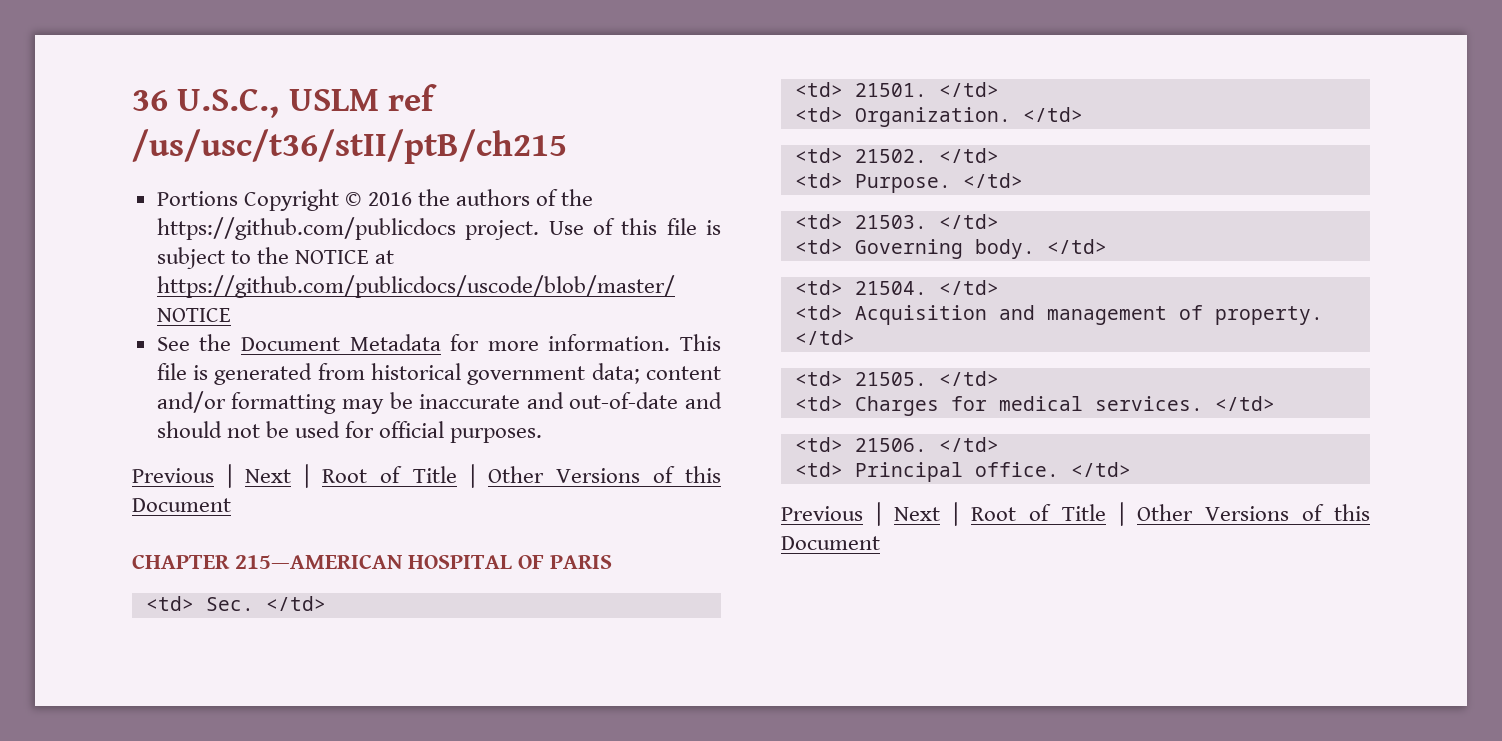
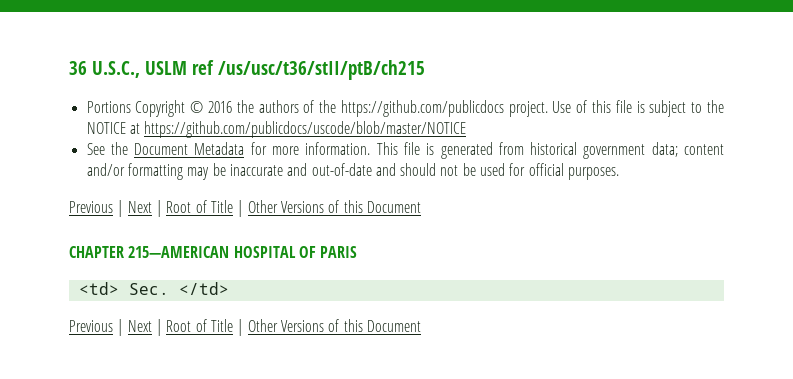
[794,82,999,97] [794,107,1083,127] [794,148,999,163] [794,173,1023,193] [794,214,999,229] [794,239,1107,259] [794,280,999,295] [794,305,1323,325] [794,330,855,345] [794,371,999,386] [794,396,1275,416] [794,437,999,452] [794,462,1131,482] // <td> 21501. </td> // <td> Organization. </td> // <td> 21502. </td> // <td> Purpose. </td> // <td> 21503. </td> // <td> Governing body. </td> // <td> 21504. </td> // <td> Acquisition and management of property. </td> // <td> 21505. </td> // <td> Charges for medical services. </td> // <td> 21506. </td> // <td> Principal office. </td> -> (229, 288) none

